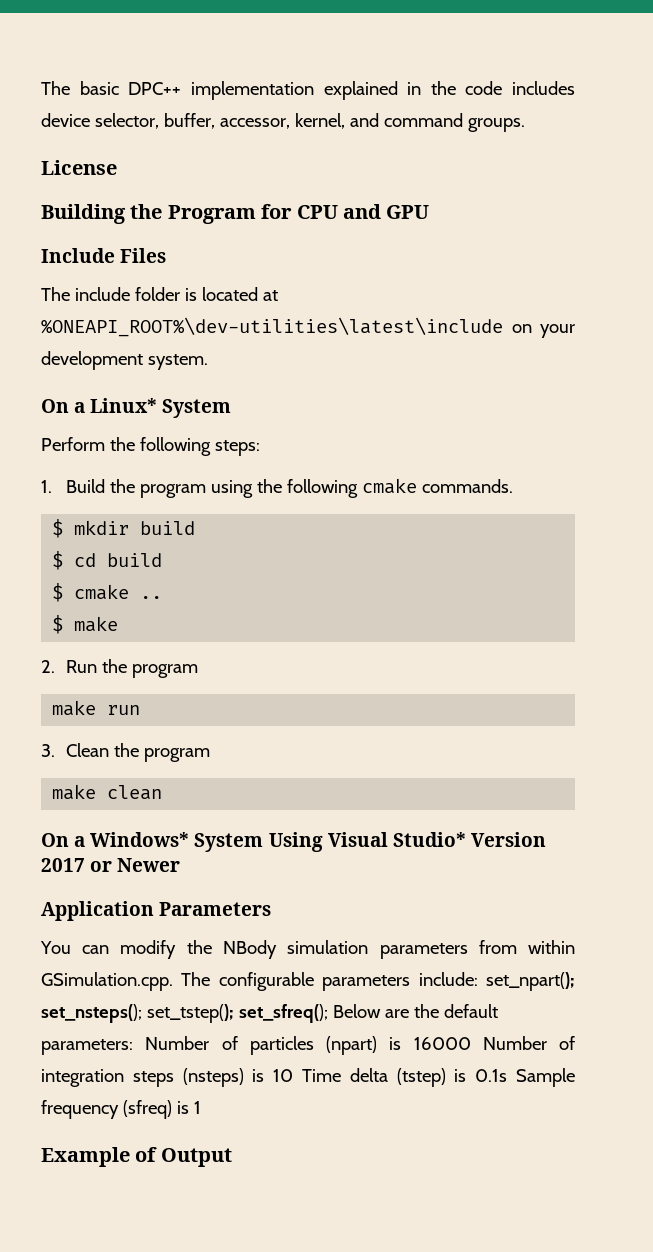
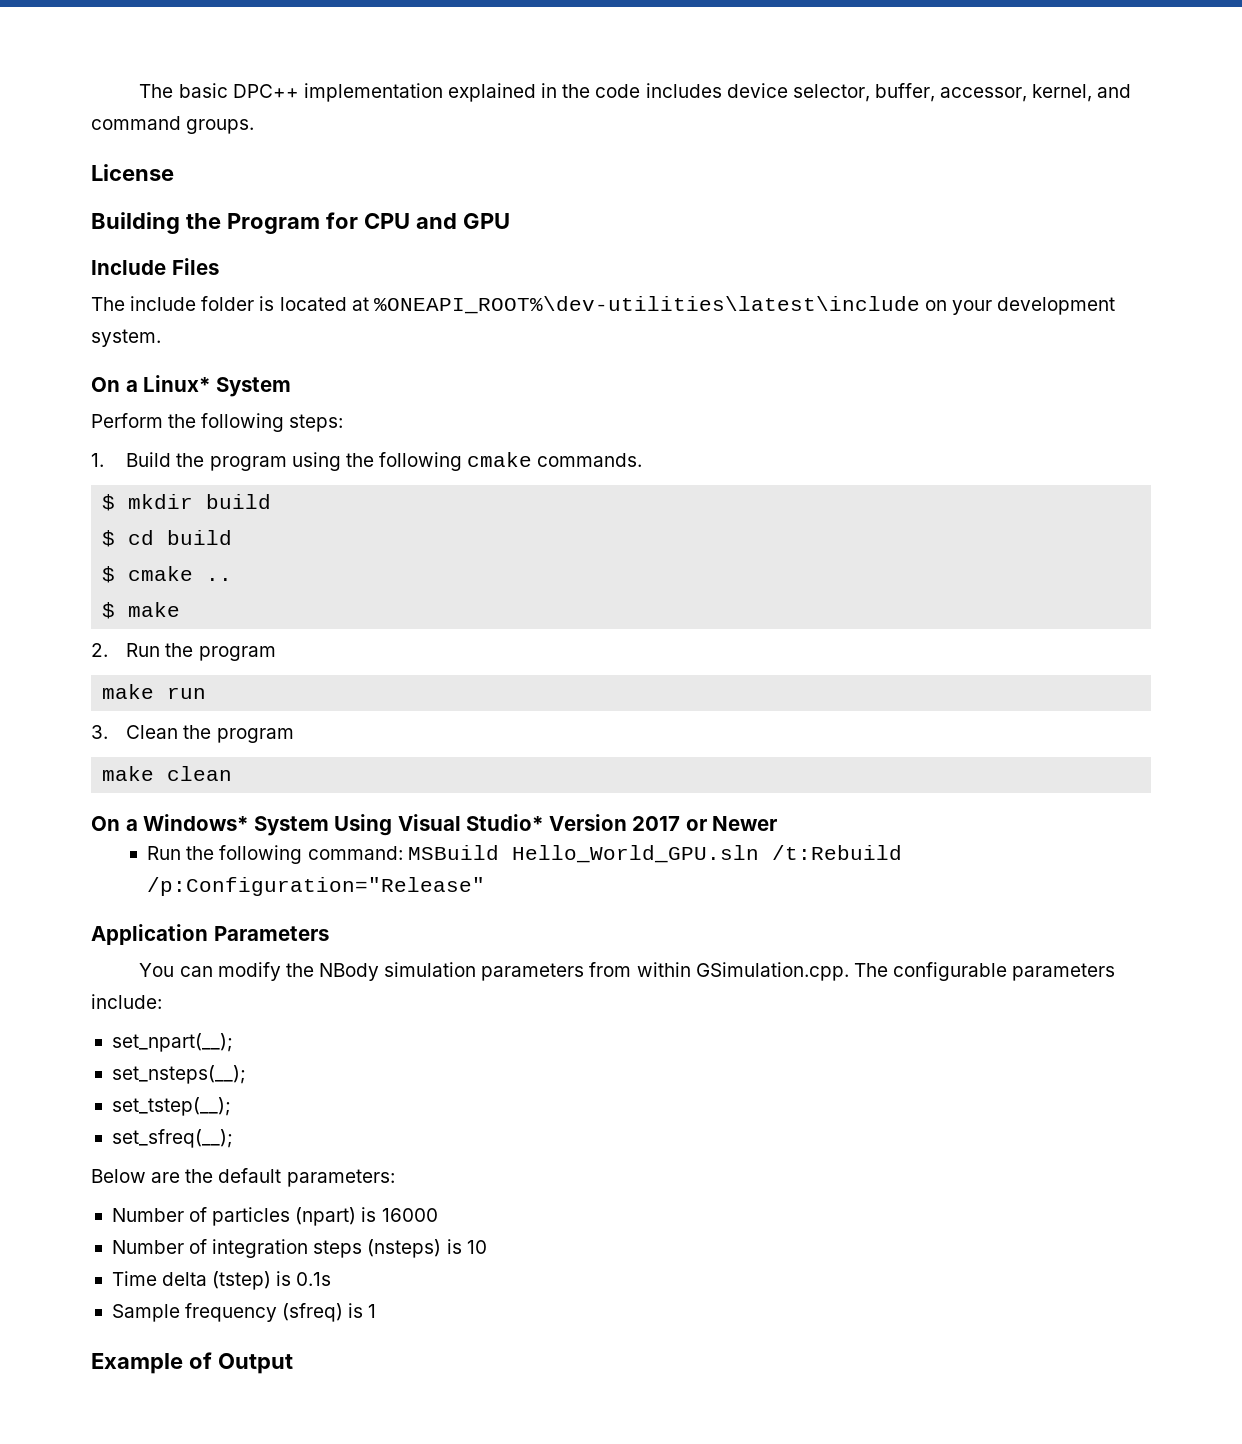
(181, 865) none -> [147,845,902,864] [147,877,486,896] // Run the following command: MSBuild Hello_World_GPU.sln /t:Rebuild /p:Configuration="Release"
[485,972,575,991] [41,1004,328,1023] set_npart(); set_nsteps(); set_tstep(); set_sfreq(); -> [111,1033,233,1052] [111,1065,246,1084] [111,1097,231,1116] [111,1129,233,1148] // set_npart(__); // set_nsteps(__); // set_tstep(__); // set_sfreq(__); //
(133, 1047) none -> (395, 1178) //
(471, 1043) none -> (438, 1215) //
(294, 1075) none -> (487, 1247) //
(508, 1075) none -> (332, 1279) //

